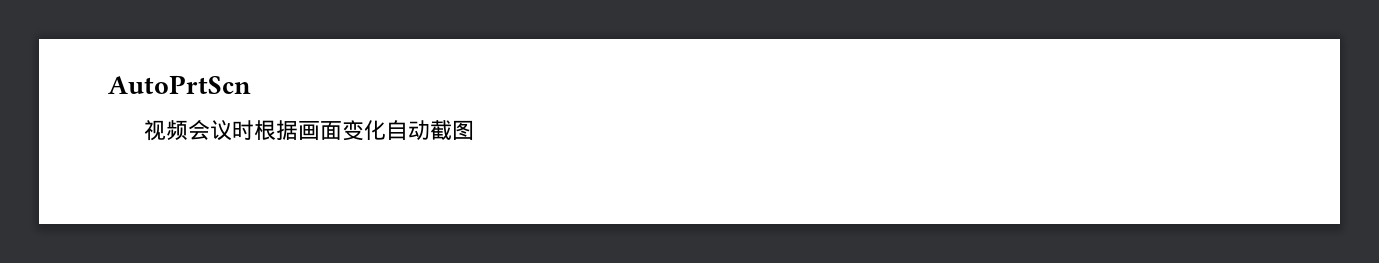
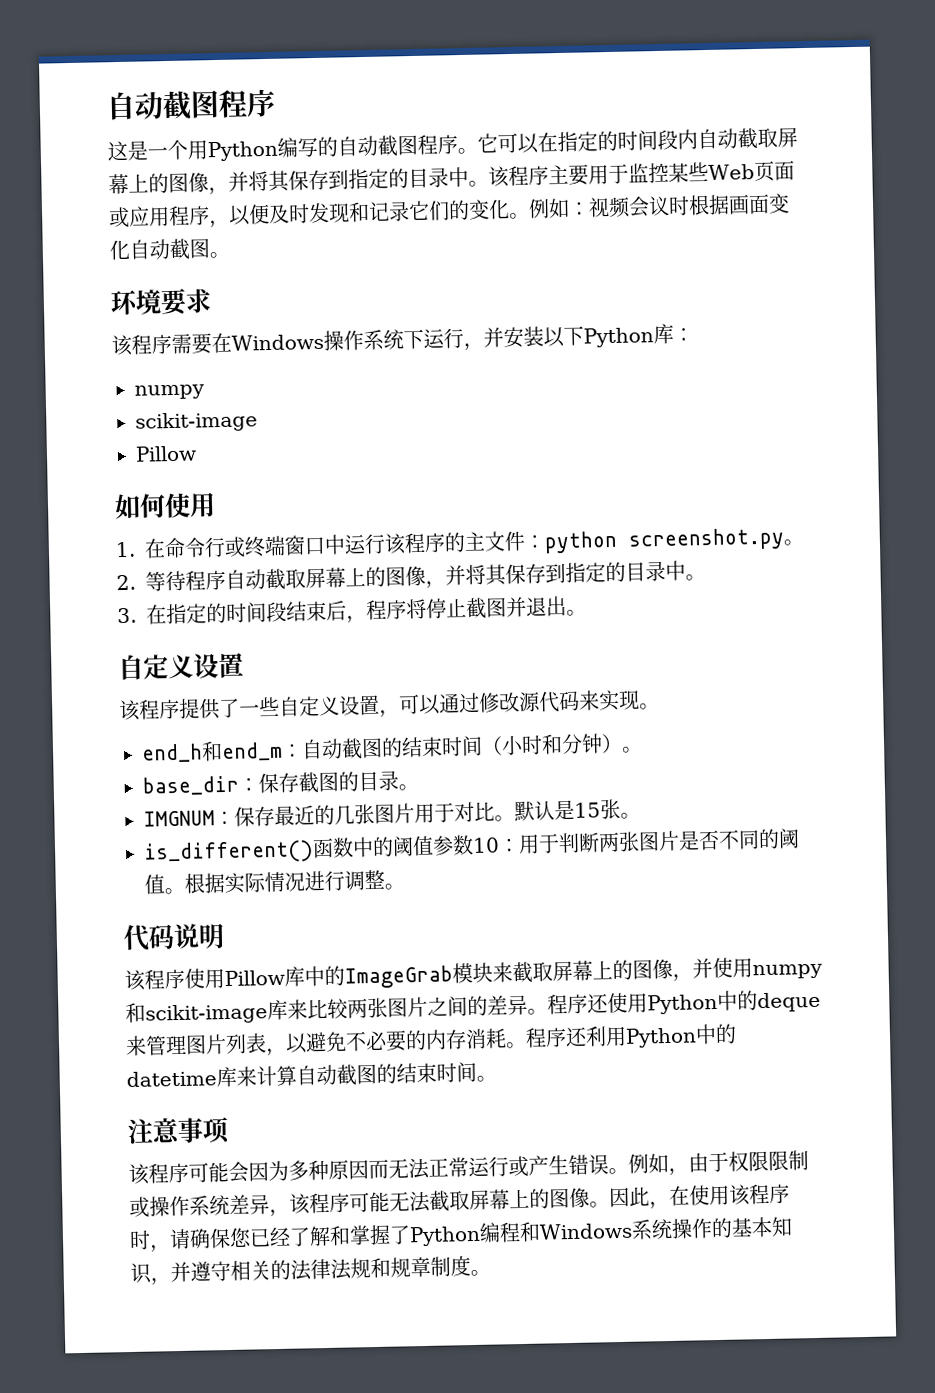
[108,75,251,94] AutoPrtScn // -> [106,88,276,121] [107,127,798,162] [108,160,795,196] [108,197,590,229] 自动截图程序 // 这是一个用Python编写的自动截图程序。它可以在指定的时间段内自动截取屏幕上的图像，并将其保存到指定的目录中。该程序主要用于监控某些Web页面或应用程序，以便及时发现和记录它们的变化。例如：
(474, 130) none -> [209,251,230,259] [110,288,212,316] [111,323,694,357] [134,384,205,400] [135,411,258,433] [135,445,197,462] [114,492,216,520] [115,527,804,559] [116,560,706,592] [117,595,587,625] [118,652,244,681] [119,689,660,722] [141,733,643,763] [142,770,419,796] [143,798,641,827] [143,828,800,865] [144,869,405,895] [123,923,225,952] [124,957,823,992] [125,990,821,1025] [125,1023,737,1057] [126,1061,497,1088] [127,1116,231,1145] [128,1150,809,1186] [129,1183,790,1219] [129,1216,793,1253] [130,1255,491,1286] 。 // 环境要求 // 该程序需要在Windows操作系统下运行，并安装以下Python库： // numpy // scikit-image // Pillow // 如何使用 // 1.在命令行或终端窗口中运行该程序的主文件：python screenshot.py。 // 2.等待程序自动截取屏幕上的图像，并将其保存到指定的目录中。 // 3.在指定的时间段结束后，程序将停止截图并退出。 // 自定义设置 // 该程序提供了一些自定义设置，可以通过修改源代码来实现。 // end_h和end_m：自动截图的结束时间（小时和分钟）。 // base_dir：保存截图的目录。 // IMGNUM：保存最近的几张图片用于对比。默认是15张。 // is_different()函数中的阈值参数10：用于判断两张图片是否不同的阈值。根据实际情况进行调整。 // 代码说明 // 该程序使用Pillow库中的ImageGrab模块来截取屏幕上的图像，并使用numpy和scikit-image库来比较两张图片之间的差异。程序还使用Python中的deque来管理图片列表，以避免不必要的内存消耗。程序还利用Python中的datetime库来计算自动截图的结束时间。 // 注意事项 // 该程序可能会因为多种原因而无法正常运行或产生错误。例如，由于权限限制或操作系统差异，该程序可能无法截取屏幕上的图像。因此，在使用该程序时，请确保您已经了解和掌握了Python编程和Windows系统操作的基本知识，并遵守相关的法律法规和规章制度。

